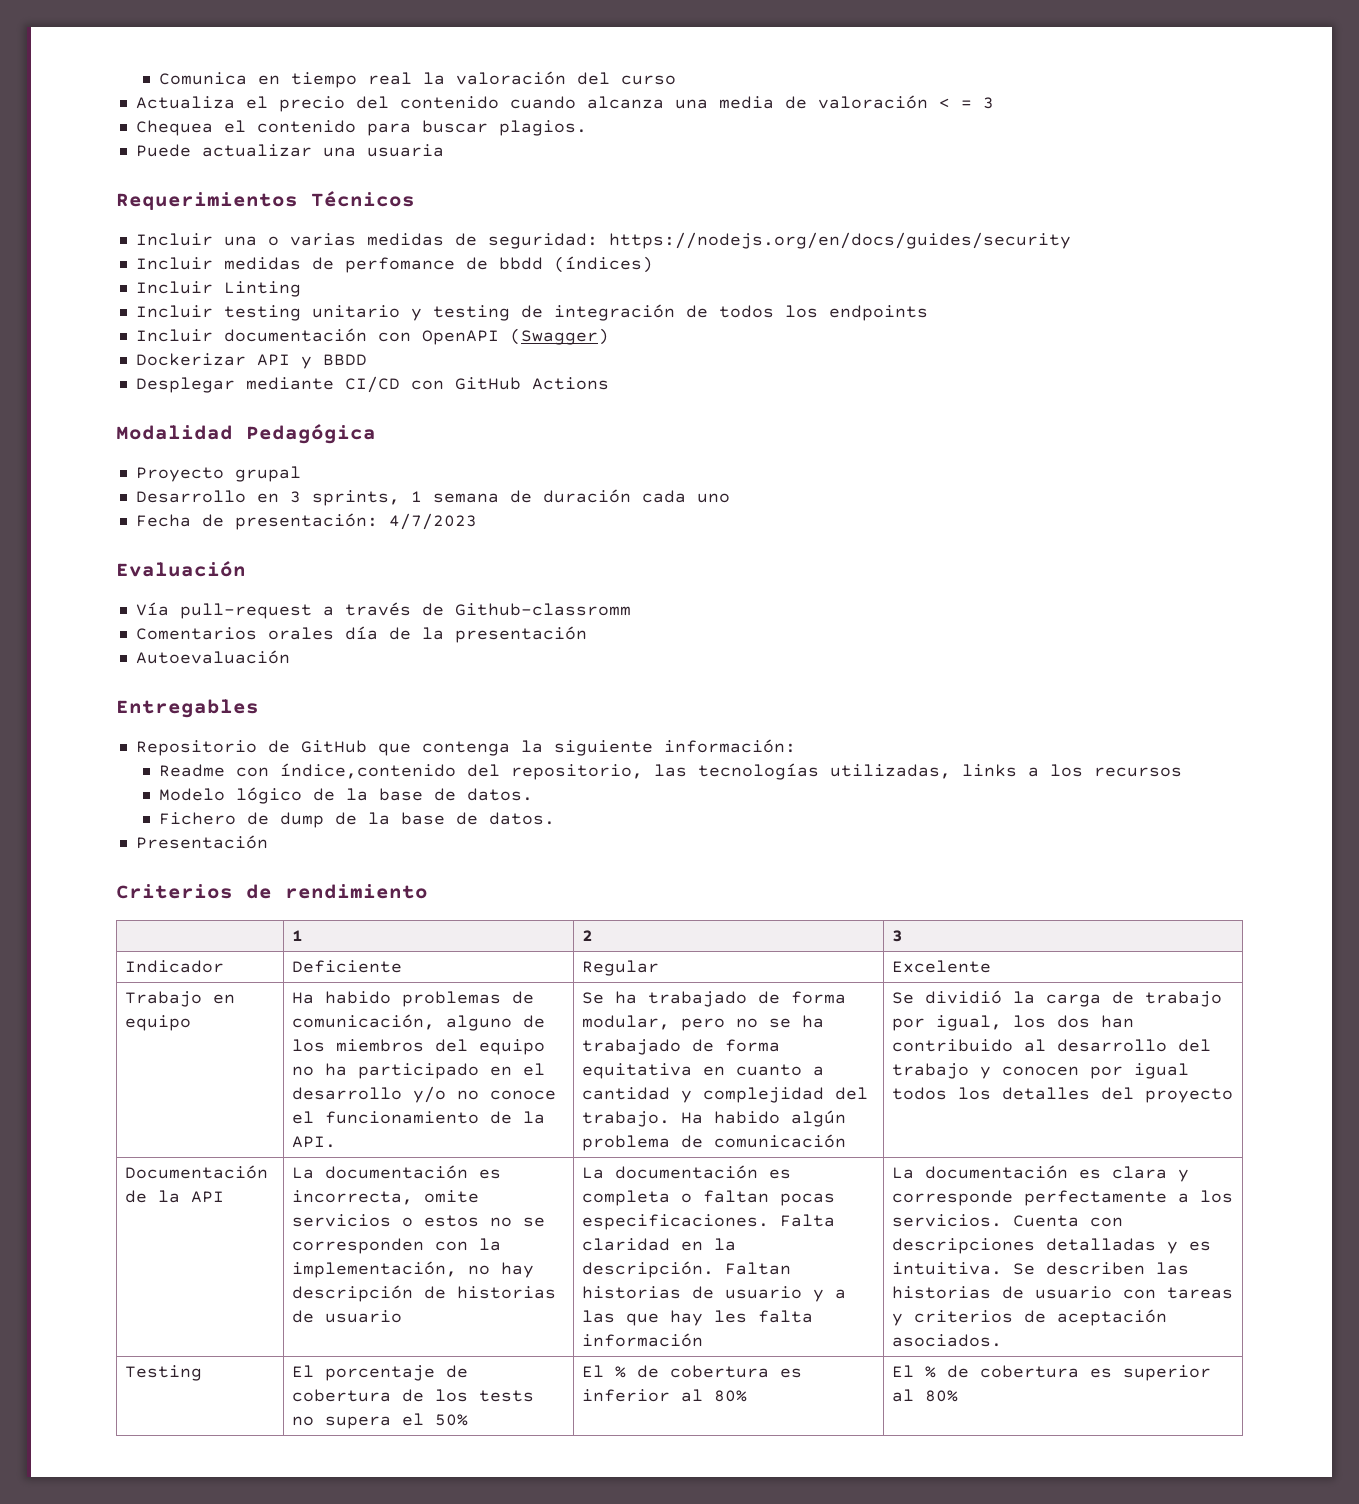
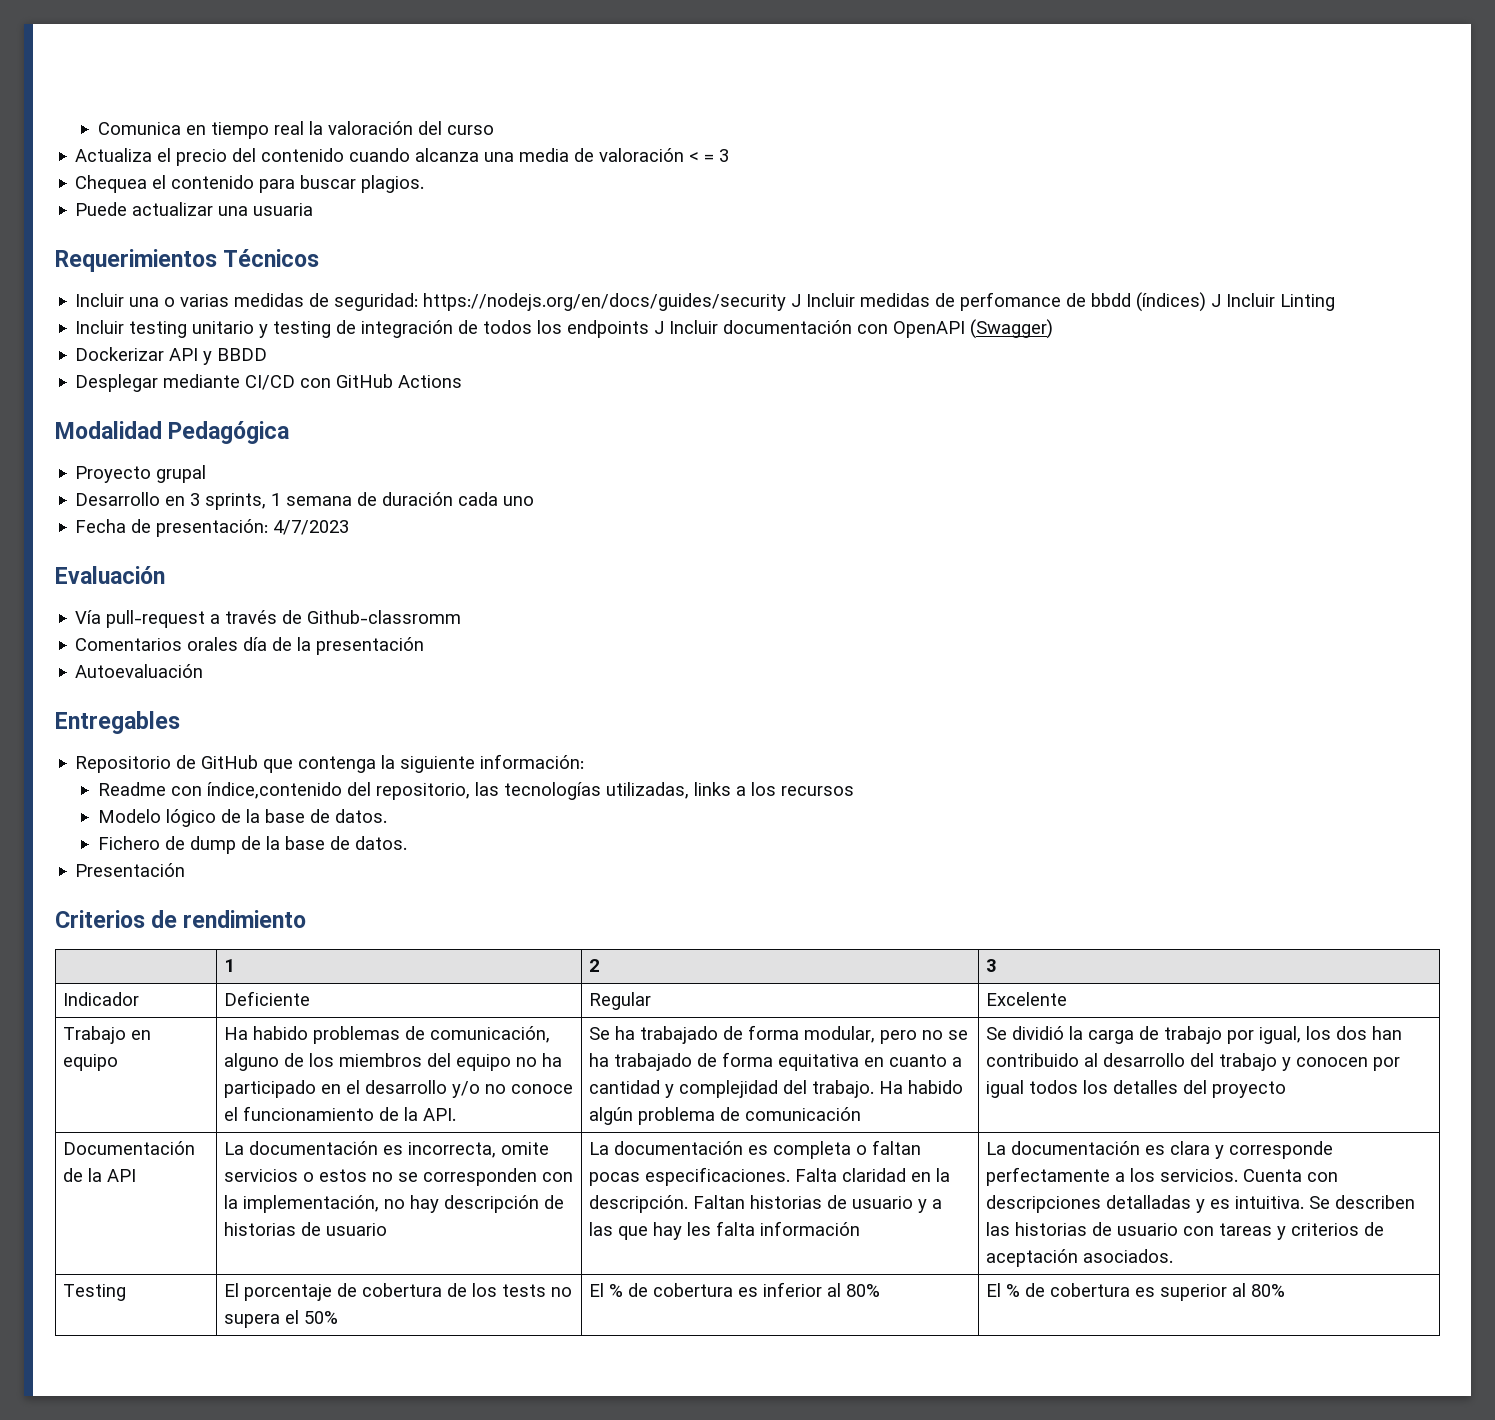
(1071, 240) // -> [791,294,802,307] J
(653, 264) // -> [1211,294,1222,307] J
(928, 313) // -> [654,321,665,334] J

